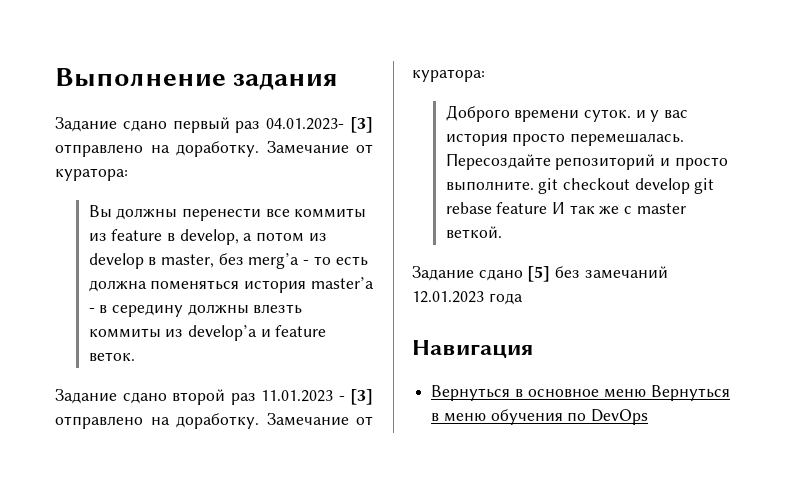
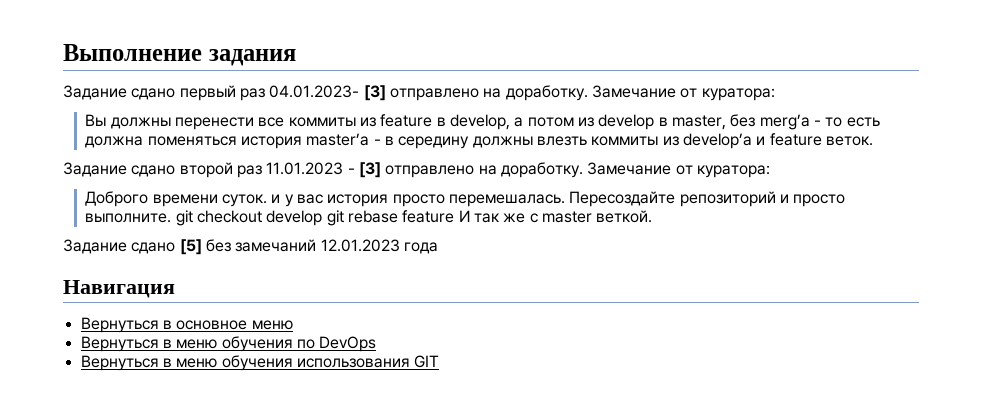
(647, 393) none -> (293, 325) //
(649, 417) none -> [80,355,440,371] // Вернуться в меню обучения использования GIT

